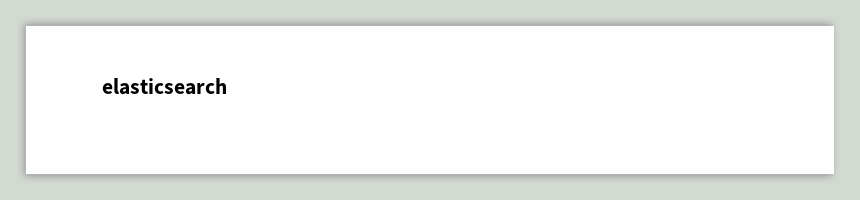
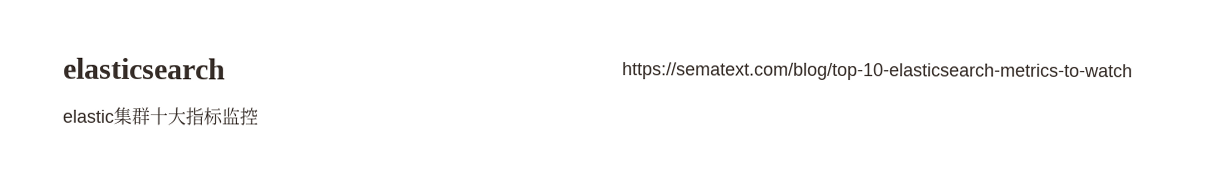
(227, 86) none -> [62,106,258,126] [622,62,1133,82] // elastic集群十大指标监控https://sematext.com/blog/top-10-elasticsearch-metrics-to-watch

